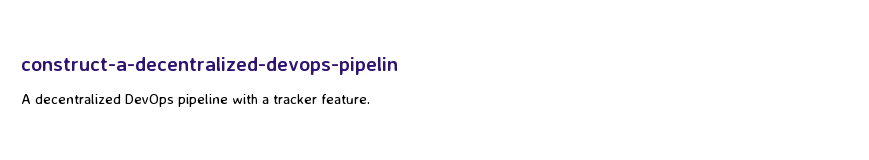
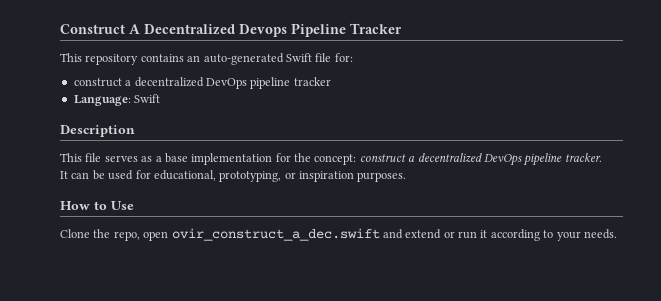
[21,57,398,75] [21,94,370,107] construct-a-decentralized-devops-pipelin // A decentralized DevOps pipeline with a tracker feature. -> [60,23,402,37] [60,53,353,65] [73,77,331,89] [73,94,161,106] [60,125,135,137] [60,153,602,166] [60,170,407,182] [60,201,134,210] [60,228,617,241] Construct A Decentralized Devops Pipeline Tracker // This repository contains an auto-generated Swift file for: // construct a decentralized DevOps pipeline tracker // Language: Swift // Description // This file serves as a base implementation for the concept: construct a decentralized DevOps pipeline tracker. // It can be used for educational, prototyping, or inspiration purposes. // How to Use // Clone the repo, open ovir_construct_a_dec.swift and extend or run it according to your needs.

